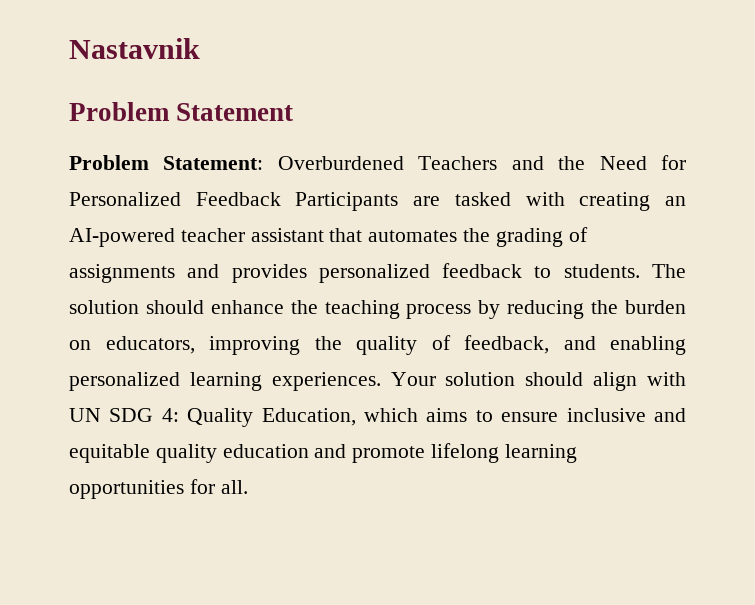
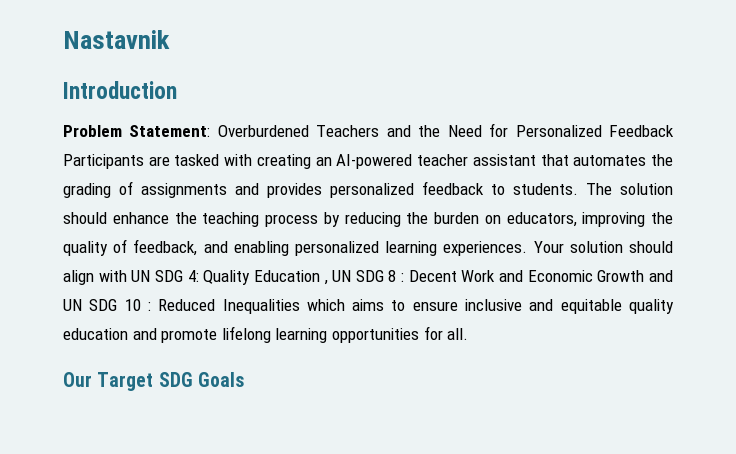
[69,102,294,121] Problem Statement -> [63,81,177,99] Introduction
[261,408,356,426] Education, -> [253,270,673,285] [63,299,300,314] Education , UN SDG 8 : Decent Work and Economic Growth and UN SDG 10 : Reduced Inequalities
(248, 487) none -> [63,372,244,391] // Our Target SDG Goals

